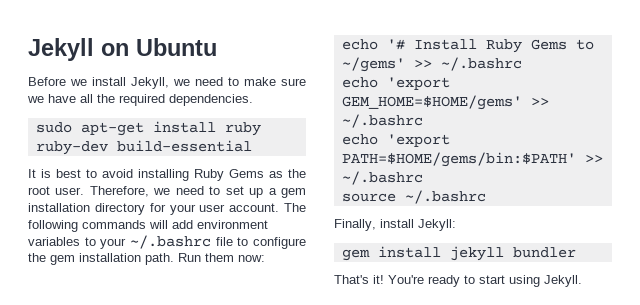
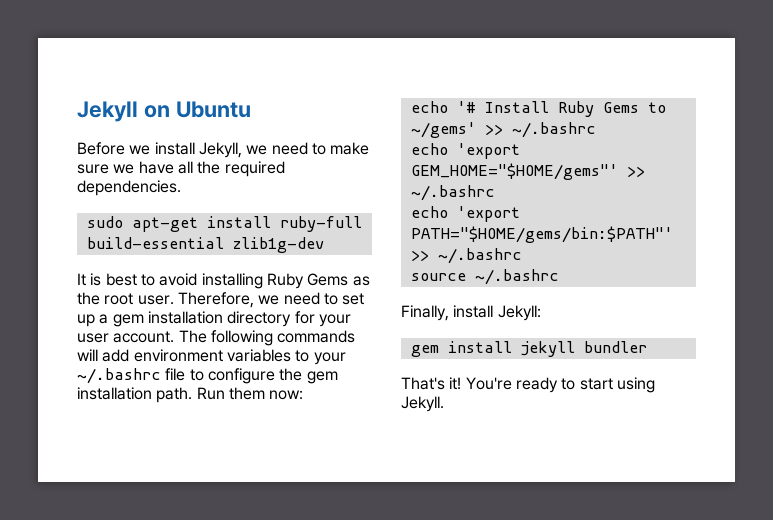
[224,122,261,136] [35,141,108,155] ruby ruby-dev -> [279,216,362,232] ruby-full
(252, 146) none -> [232,237,324,253] zlib1g-dev
[341,95,549,110] [341,114,423,128] [341,134,450,147] [341,152,576,167] GEM_HOME=$HOME/gems' >> ~/.bashrc // echo 'export PATH=$HOME/gems/bin:$PATH' -> [410,163,645,180] [410,185,495,201] [410,206,520,222] [410,226,673,243] GEM_HOME="$HOME/gems"' >> ~/.bashrc // echo 'export PATH="$HOME/gems/bin:$PATH"'

